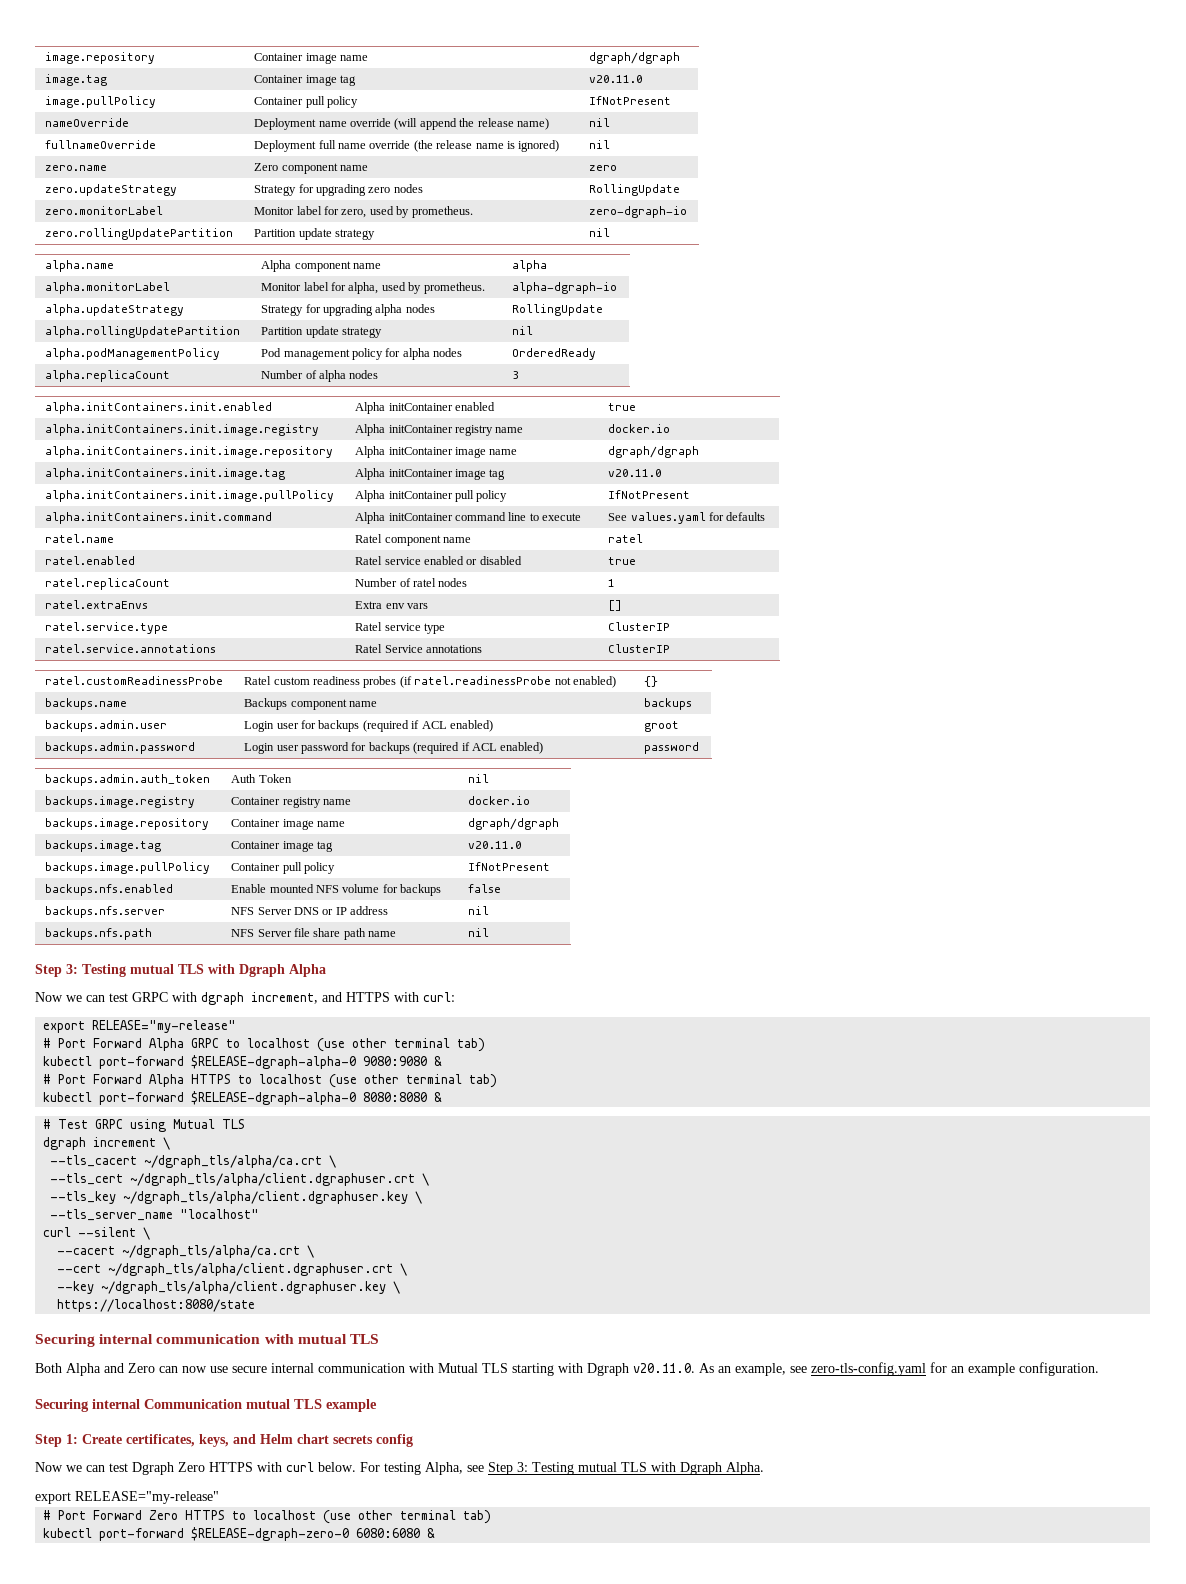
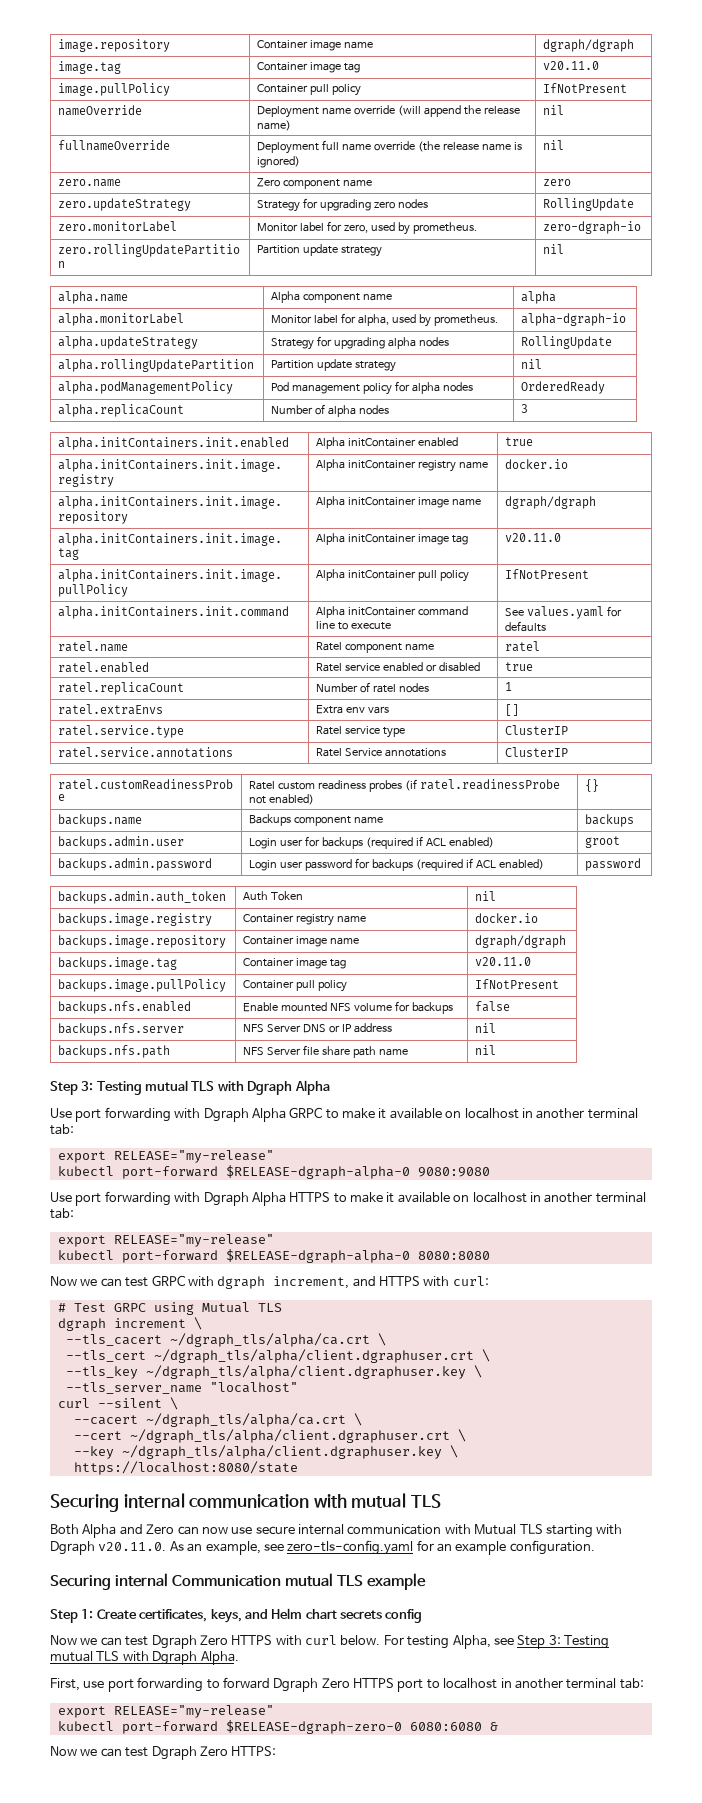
(326, 970) none -> [50,1107,638,1122] [50,1124,74,1135] [57,1150,274,1163] [57,1165,490,1179] [50,1191,646,1206] [50,1208,74,1219] [57,1234,274,1247] [57,1249,490,1263] // Use port forwarding with Dgraph Alpha GRPC to make it available on localhost in another terminal tab: // export RELEASE="my-release" // kubectl port-forward $RELEASE-dgraph-alpha-0 9080:9080 // Use port forwarding with Dgraph Alpha HTTPS to make it available on localhost in another terminal tab: // export RELEASE="my-release" // kubectl port-forward $RELEASE-dgraph-alpha-0 8080:8080
[43,1020,237,1033] [43,1038,486,1052] [43,1055,443,1069] [43,1074,498,1088] [43,1091,443,1105] // export RELEASE="my-release" // # Port Forward Alpha GRPC to localhost (use other terminal tab) // kubectl port-forward $RELEASE-dgraph-alpha-0 9080:9080 & // # Port Forward Alpha HTTPS to localhost (use other terminal tab) // kubectl port-forward $RELEASE-dgraph-alpha-0 8080:8080 & -> (489, 1281) none
[35,1491,219,1504] [43,1510,492,1524] export RELEASE="my-release" // # Port Forward Zero HTTPS to localhost (use other terminal tab) -> [50,1677,644,1692] [57,1705,274,1718] First, use port forwarding to forward Dgraph Zero HTTPS port to localhost in another terminal tab: // export RELEASE="my-release"
(436, 1533) none -> [50,1746,277,1760] // Now we can test Dgraph Zero HTTPS:

